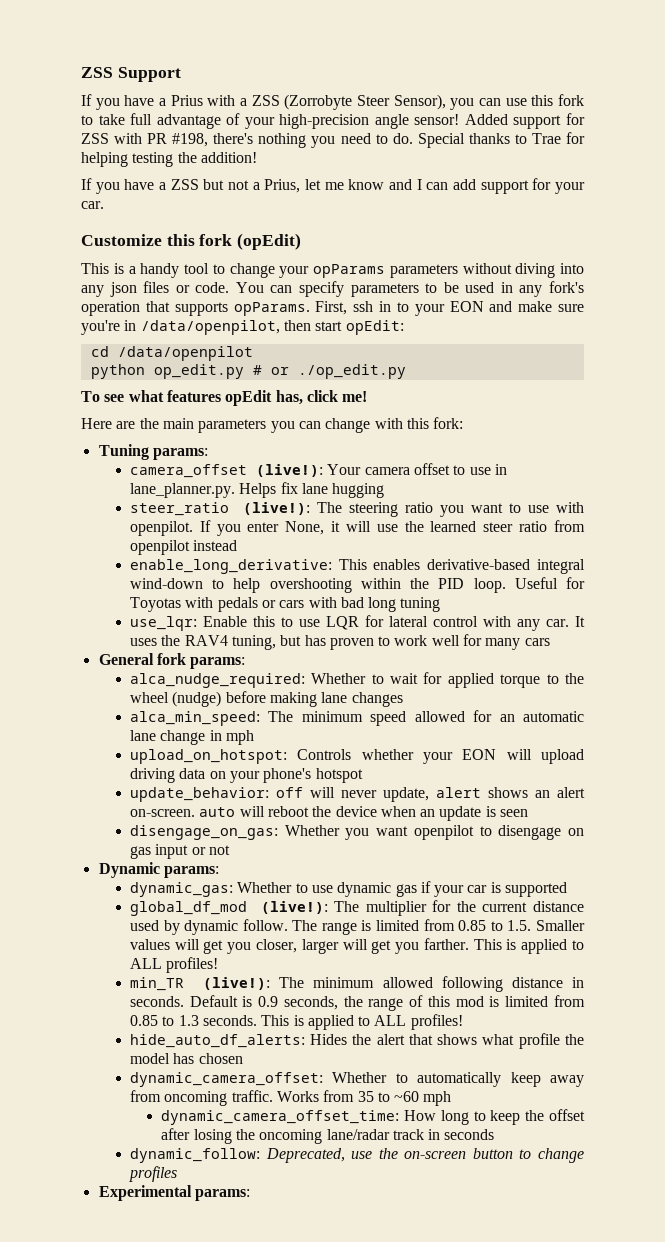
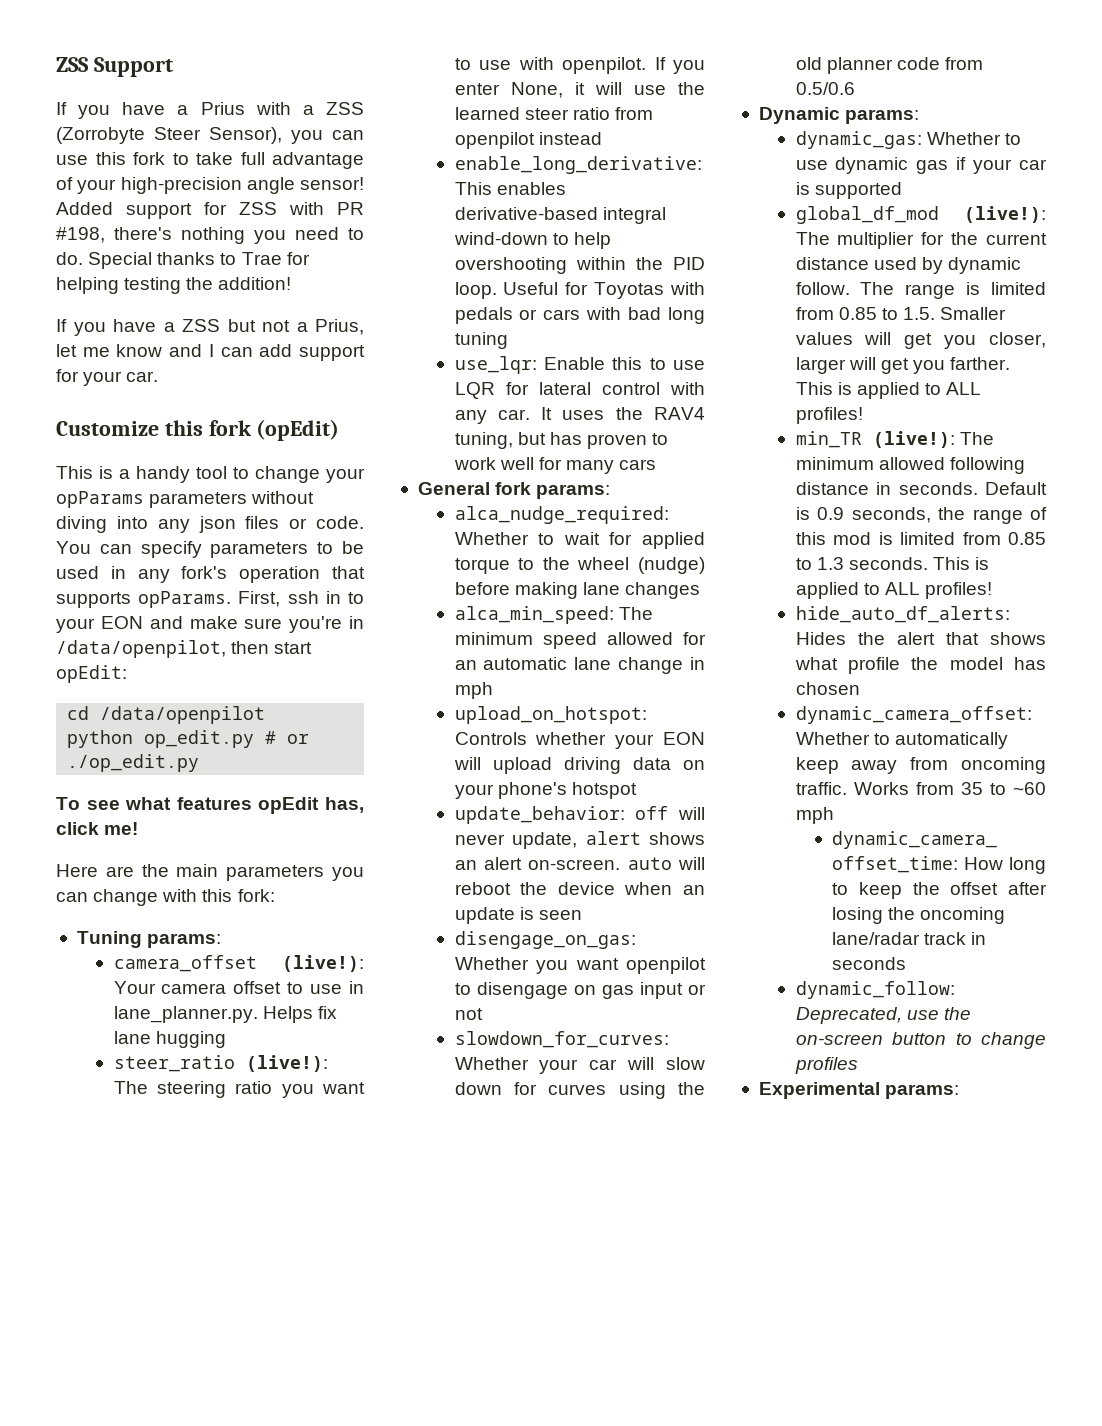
(230, 850) none -> [454,1031,669,1048] [454,1057,705,1074] [454,1082,705,1099] [795,57,983,74] [795,82,855,95] // slowdown_for_curves: Whether your car will slow down for curves using the old planner code from 0.5/0.6

